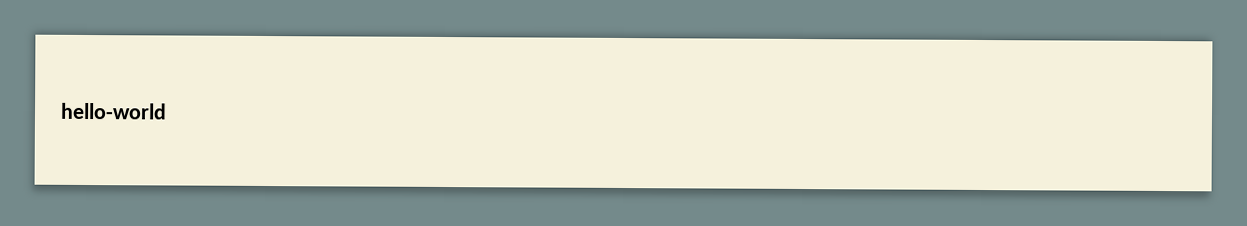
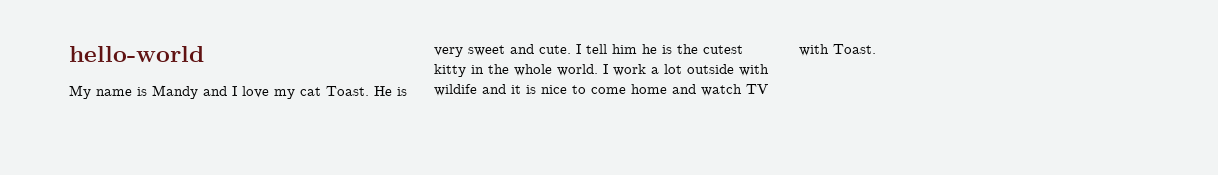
(167, 111) none -> [69,85,407,99] [434,44,743,57] [434,64,769,77] [434,84,768,96] [799,44,876,56] // My name is Mandy and I love my cat Toast. He is very sweet and cute. I tell him he is the cutest kitty in the whole world. I work a lot outside with wildife and it is nice to come home and watch TV with Toast.

